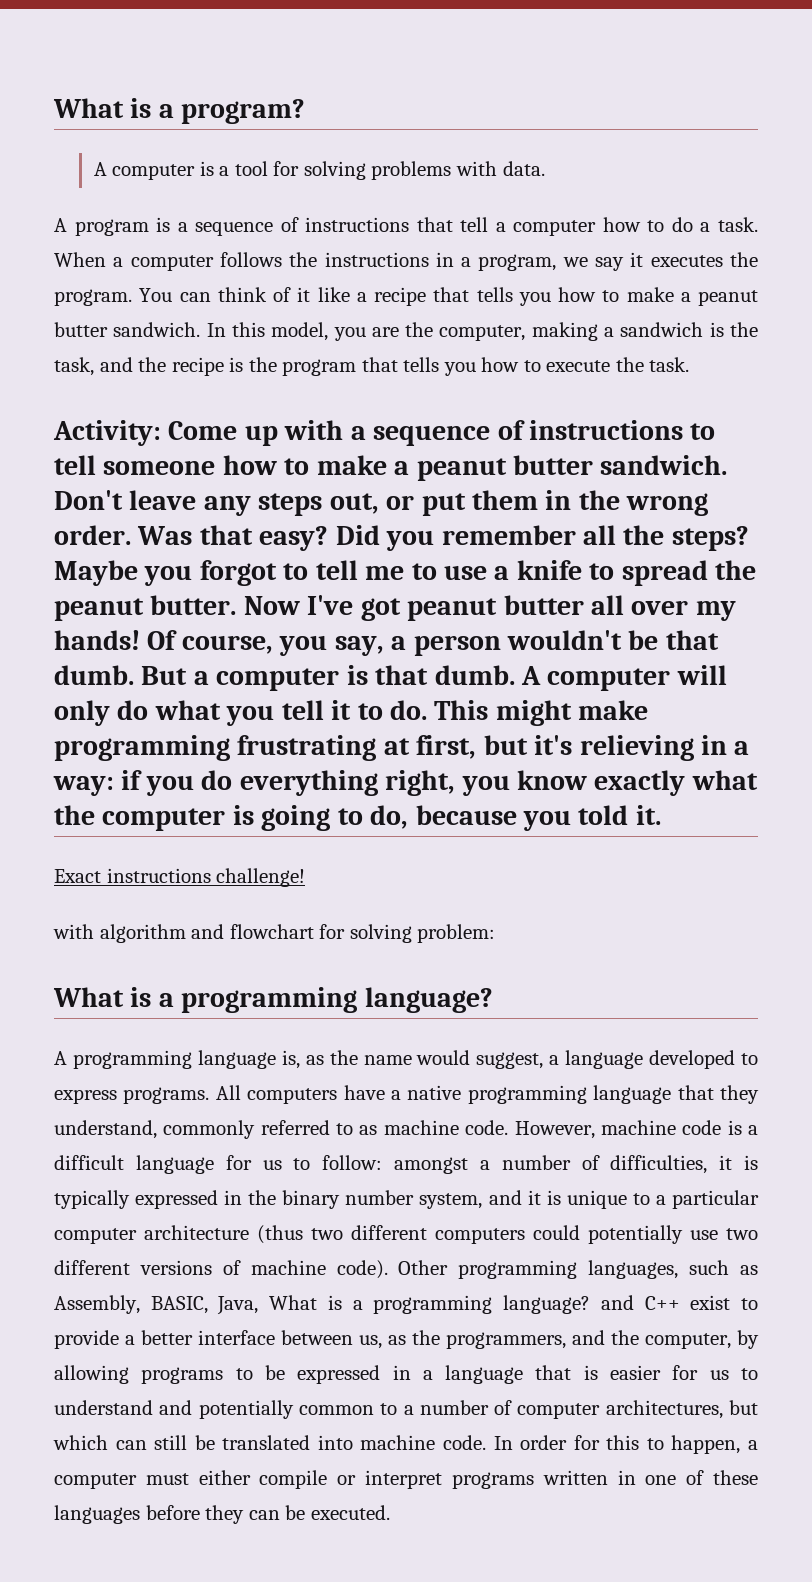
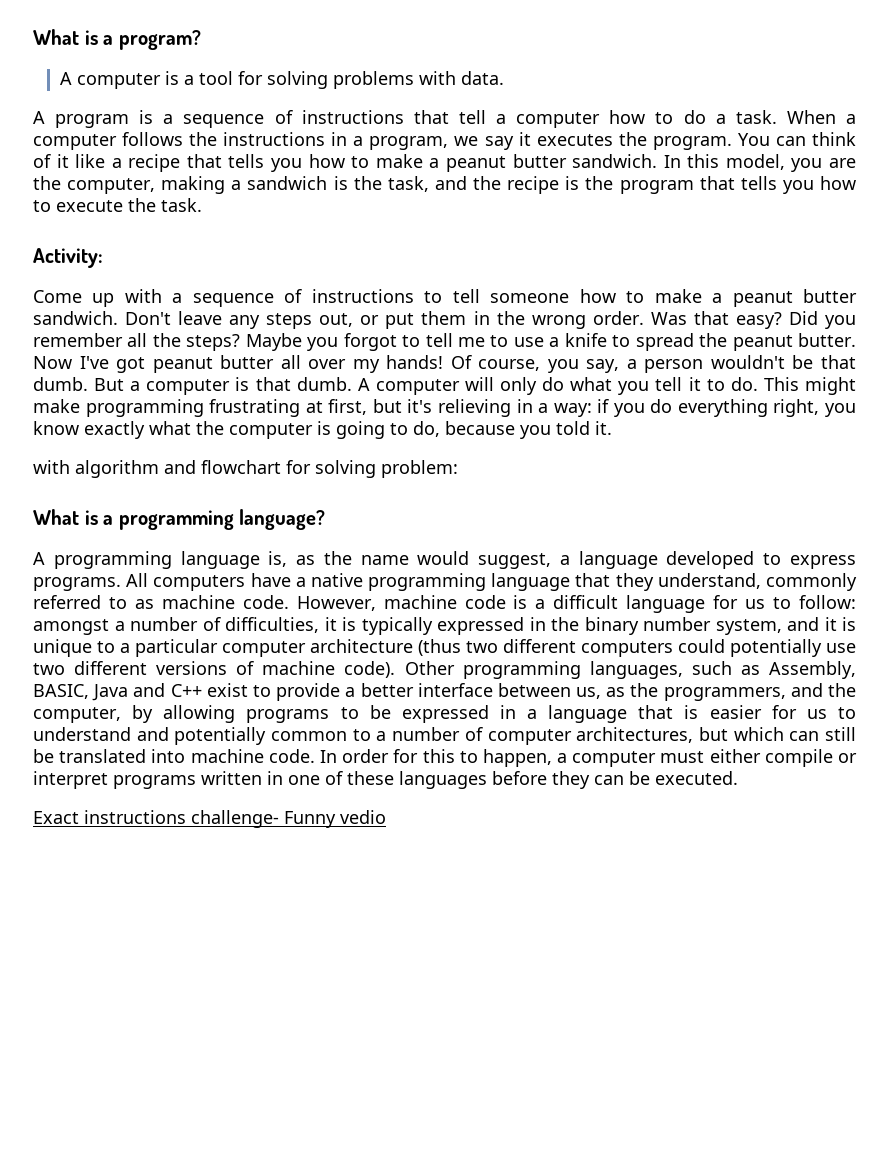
(161, 433) none -> (103, 258) //
[54,868,306,887] // Exact instructions challenge! -> (612, 428) none
[217,1295,591,1315] Java, What is a programming language? -> [92,684,129,701] Java
(390, 1512) none -> [33,810,386,828] // Exact instructions challenge- Funny vedio

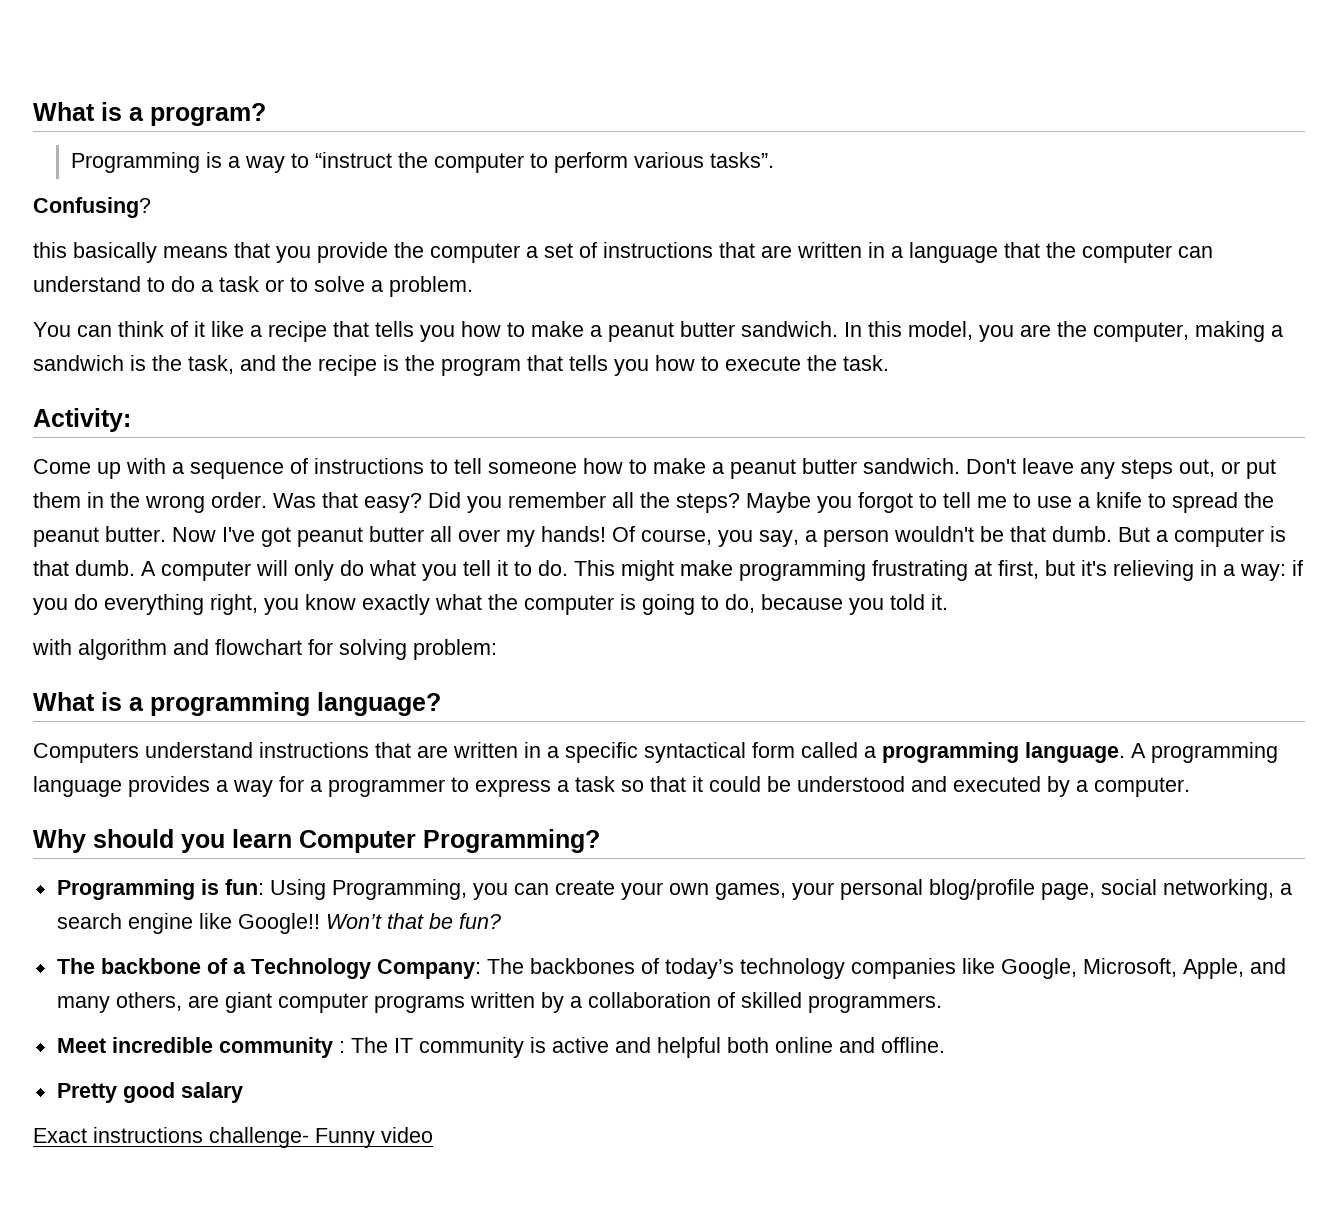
[59,71,504,89] [33,110,857,128] [33,132,732,150] A computer is a tool for solving problems with data. // A program is a sequence of instructions that tell a computer how to do a task. When a computer follows the instructions in a program, we say it executes the program. -> [70,152,774,173] [33,197,151,218] [33,242,1213,263] [33,276,473,297] Programming is a way to “instruct the computer to perform various tasks”. // Confusing? // this basically means that you provide the computer a set of instructions that are written in a language that the computer can understand to do a task or to solve a problem. //
[33,551,856,569] [33,573,857,591] [33,595,856,613] [33,617,856,635] [33,639,856,657] [33,661,856,679] [33,683,856,701] [33,705,856,723] [33,727,857,745] [33,749,857,767] [33,771,738,789] A programming language is, as the name would suggest, a language developed to express programs. All computers have a native programming language that they understand, commonly referred to as machine code. However, machine code is a difficult language for us to follow: amongst a number of difficulties, it is typically expressed in the binary number system, and it is unique to a particular computer architecture (thus two different computers could potentially use two different versions of machine code). Other programming languages, such as Assembly, BASIC, Java and C++ exist to provide a better interface between us, as the programmers, and the computer, by allowing programs to be expressed in a language that is easier for us to understand and potentially common to a number of computer architectures, but which can still be translated into machine code. In order for this to happen, a computer must either compile or interpret programs written in one of these languages before they can be executed. -> [33,742,1278,763] [33,776,1190,797] [33,829,600,853] [56,879,1292,900] [56,913,501,934] [56,958,1286,979] [56,992,942,1013] [56,1037,945,1058] [56,1082,243,1103] Computers understand instructions that are written in a specific syntactical form called a programming language. A programming language provides a way for a programmer to express a task so that it could be understood and executed by a computer. // Why should you learn Computer Programming? // Programming is fun: Using Programming, you can create your own games, your personal blog/profile page, social networking, a search engine like Google!! Won’t that be fun? // The backbone of a Technology Company: The backbones of today’s technology companies like Google, Microsoft, Apple, and many others, are giant computer programs written by a collaboration of skilled programmers. // Meet incredible community : The IT community is active and helpful both online and offline. // Pretty good salary
[340,810,386,824] vedio -> [381,1127,433,1143] video

